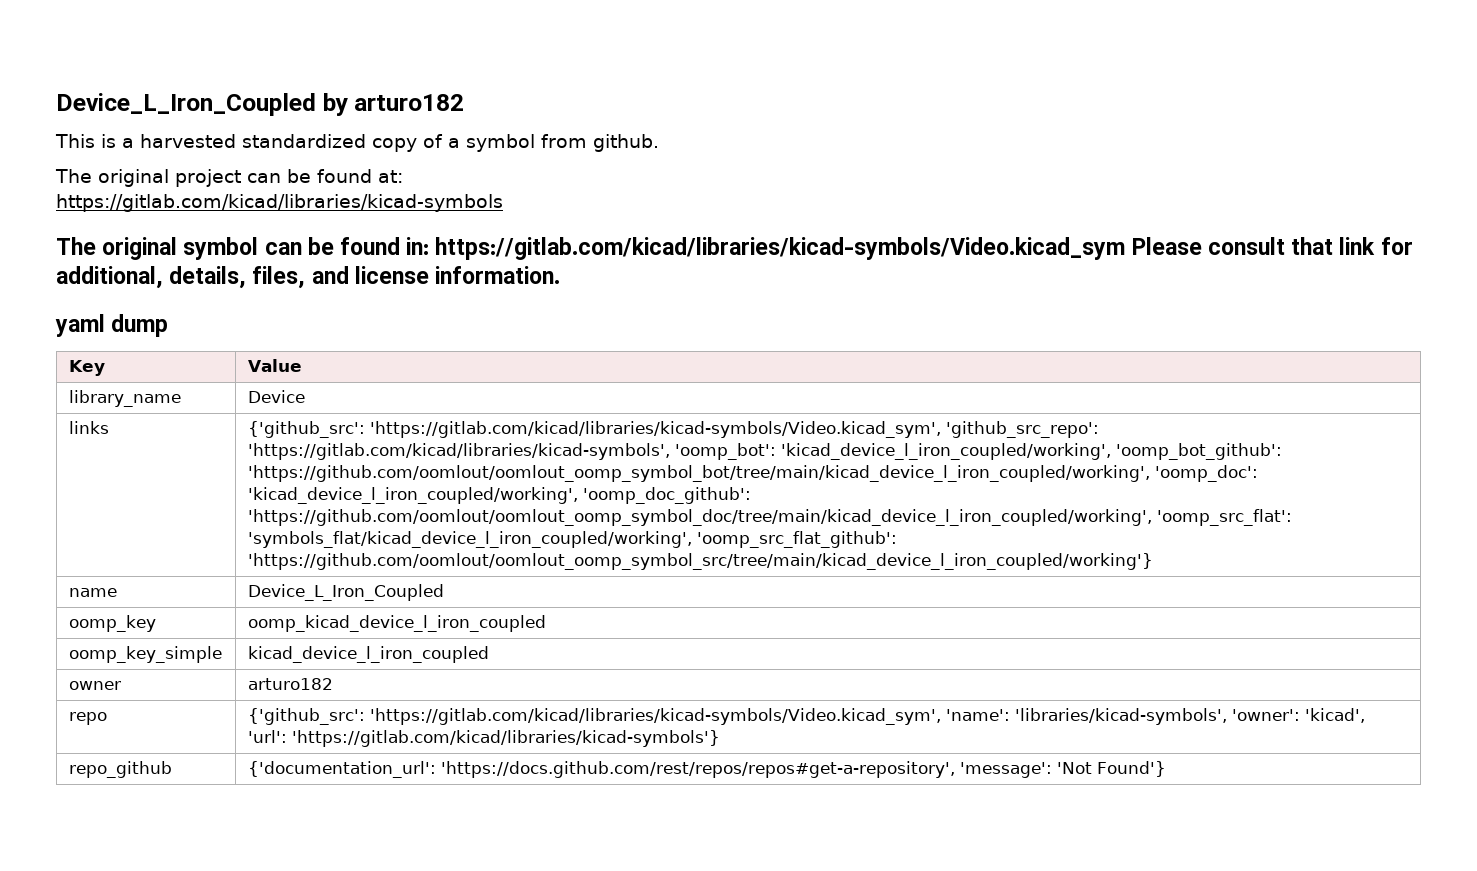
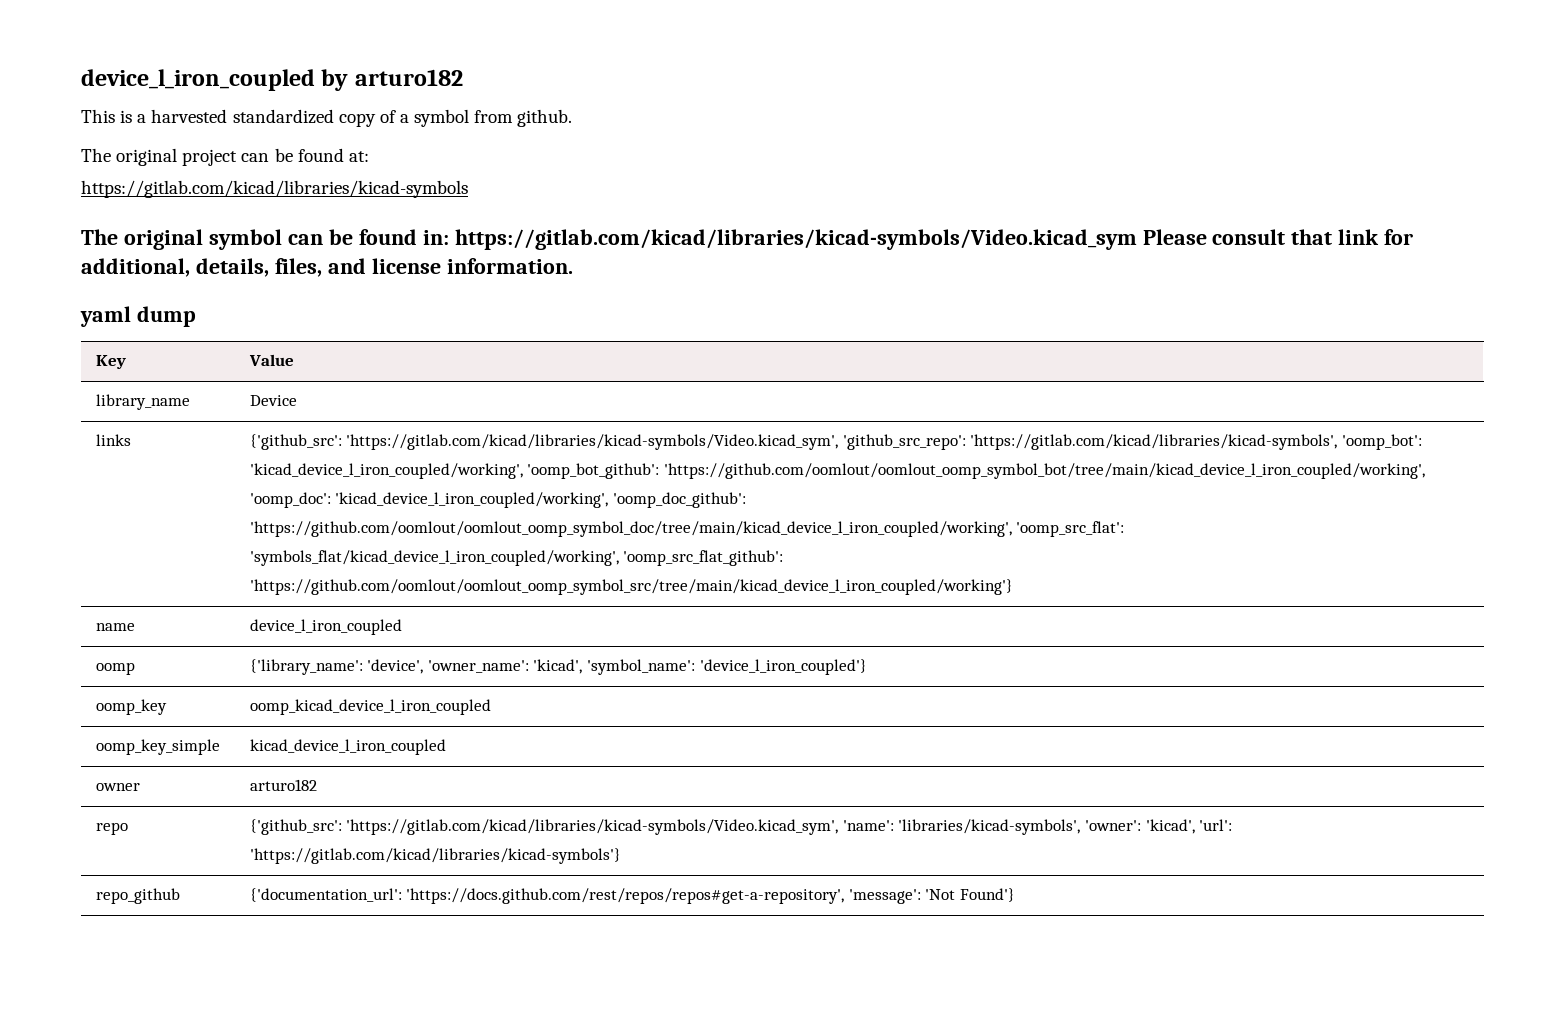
[56,93,316,116] Device_L_Iron_Coupled -> [81,69,315,91] device_l_iron_coupled
[247,584,444,601] Device_L_Iron_Coupled -> [249,619,402,635] [95,662,135,675] [249,659,867,675] device_l_iron_coupled // oomp | {'library_name': 'device', 'owner_name': 'kicad', 'symbol_name': 'device_l_iron_coupled'}

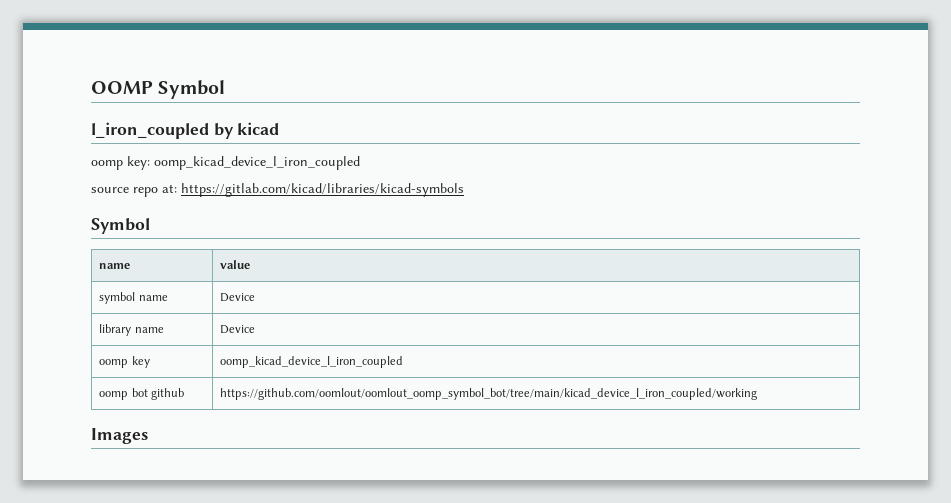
[81,69,463,91] [81,109,573,127] [81,148,344,166] device_l_iron_coupled by arturo182 // This is a harvested standardized copy of a symbol from github. // The original project can be found -> [91,80,226,99] [91,122,280,139] [91,156,360,170] [91,187,158,197] OOMP Symbol // l_iron_coupled by kicad // oomp key: oomp_kicad_device_l_iron_coupled // source repo
(369, 156) // -> (177, 188) none
[81,229,1414,250] [81,258,573,277] [80,306,196,327] [95,355,126,369] [248,354,294,366] [95,394,190,410] [249,395,297,406] [95,434,131,446] [249,434,1423,450] [249,463,1425,479] [249,492,746,508] [249,521,1125,537] [249,550,784,566] [249,579,1013,595] [95,623,135,631] [249,619,402,635] [95,662,135,675] [249,659,867,675] [95,699,167,715] [249,699,491,715] [95,739,220,755] [249,739,446,755] [95,783,140,791] [249,779,317,791] [95,822,128,835] [249,819,1233,835] [249,848,621,864] [95,888,180,904] [249,888,1016,904] The original symbol can be found in: https://gitlab.com/kicad/libraries/kicad-symbols/Video.kicad_sym Please consult that link for additional, details, files, and license information. // yaml dump // Key | Value // library_name | Device // links | {'github_src': 'https://gitlab.com/kicad/libraries/kicad-symbols/Video.kicad_sym', 'github_src_repo': 'https://gitlab.com/kicad/libraries/kicad-symbols', 'oomp_bot': 'kicad_device_l_iron_coupled/working', 'oomp_bot_github': 'https://github.com/oomlout/oomlout_oomp_symbol_bot/tree/main/kicad_device_l_iron_coupled/working', 'oomp_doc': 'kicad_device_l_iron_coupled/working', 'oomp_doc_github': 'https://github.com/oomlout/oomlout_oomp_symbol_doc/tree/main/kicad_device_l_iron_coupled/working', 'oomp_src_flat': 'symbols_flat/kicad_device_l_iron_coupled/working', 'oomp_src_flat_github': 'https://github.com/oomlout/oomlout_oomp_symbol_src/tree/main/kicad_device_l_iron_coupled/working'} // name | device_l_iron_coupled // oomp | {'library_name': 'device', 'owner_name': 'kicad', 'symbol_name': 'device_l_iron_coupled'} // oomp_key | oomp_kicad_device_l_iron_coupled // oomp_key_simple | kicad_device_l_iron_coupled // owner | arturo182 // repo | {'github_src': 'https://gitlab.com/kicad/libraries/kicad-symbols/Video.kicad_sym', 'name': 'libraries/kicad-symbols', 'owner': 'kicad', 'url': 'https://gitlab.com/kicad/libraries/kicad-symbols'} // repo_github | {'documentation_url': 'https://docs.github.com/rest/repos/repos#get-a-repository', 'message': 'Not Found'} -> [91,218,150,234] [99,263,131,269] [220,260,251,269] [99,292,168,304] [220,293,256,302] [99,324,164,336] [220,325,256,334] [99,356,150,368] [220,356,404,368] [99,388,184,400] [220,388,758,400] [91,428,148,444] Symbol // name | value // symbol name | Device // library name | Device // oomp key | oomp_kicad_device_l_iron_coupled // oomp bot github | https://github.com/oomlout/oomlout_oomp_symbol_bot/tree/main/kicad_device_l_iron_coupled/working // Images

